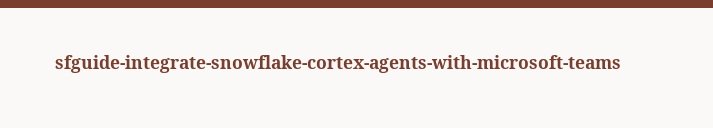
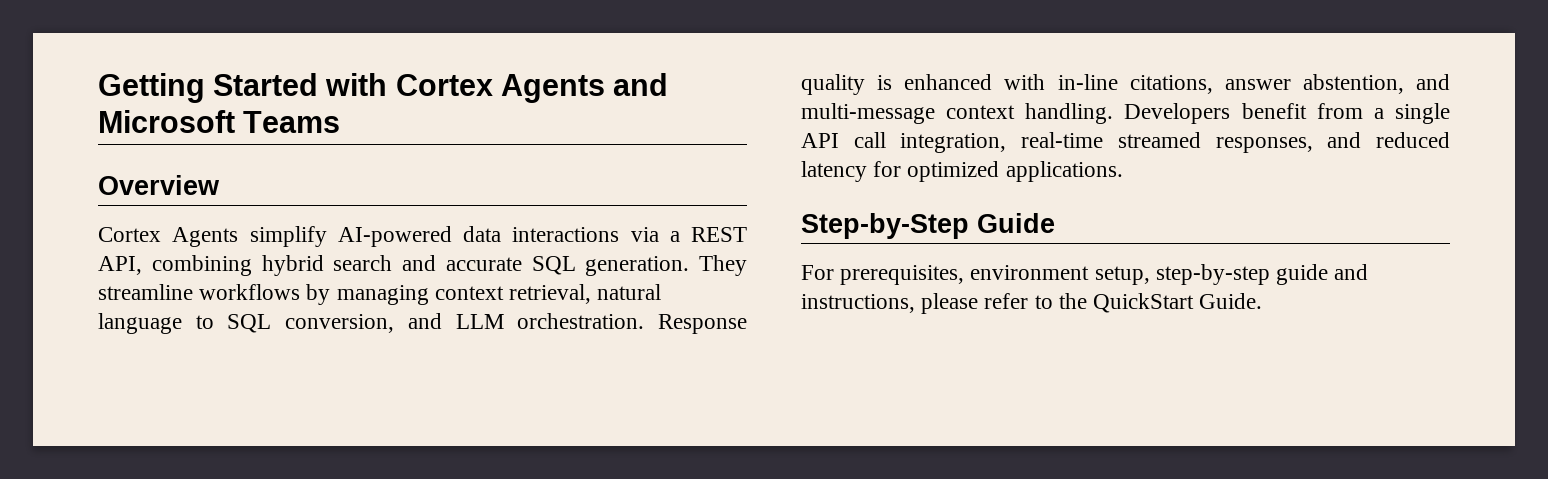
[55,55,621,73] sfguide-integrate-snowflake-cortex-agents-with-microsoft-teams -> [98,73,669,103] [98,110,341,133] [98,175,220,195] [98,226,747,247] [98,255,747,276] [98,284,662,305] [98,313,747,334] [801,74,1450,95] [801,103,1450,124] [801,132,1450,153] [801,161,1123,182] [801,213,1055,239] [801,264,1369,285] [801,293,1263,314] Getting Started with Cortex Agents and Microsoft Teams // Overview // Cortex Agents simplify AI-powered data interactions via a REST API, combining hybrid search and accurate SQL generation. They streamline workflows by managing context retrieval, natural language to SQL conversion, and LLM orchestration. Response quality is enhanced with in-line citations, answer abstention, and multi-message context handling. Developers benefit from a single API call integration, real-time streamed responses, and reduced latency for optimized applications. // Step-by-Step Guide // For prerequisites, environment setup, step-by-step guide and instructions, please refer to the QuickStart Guide.

